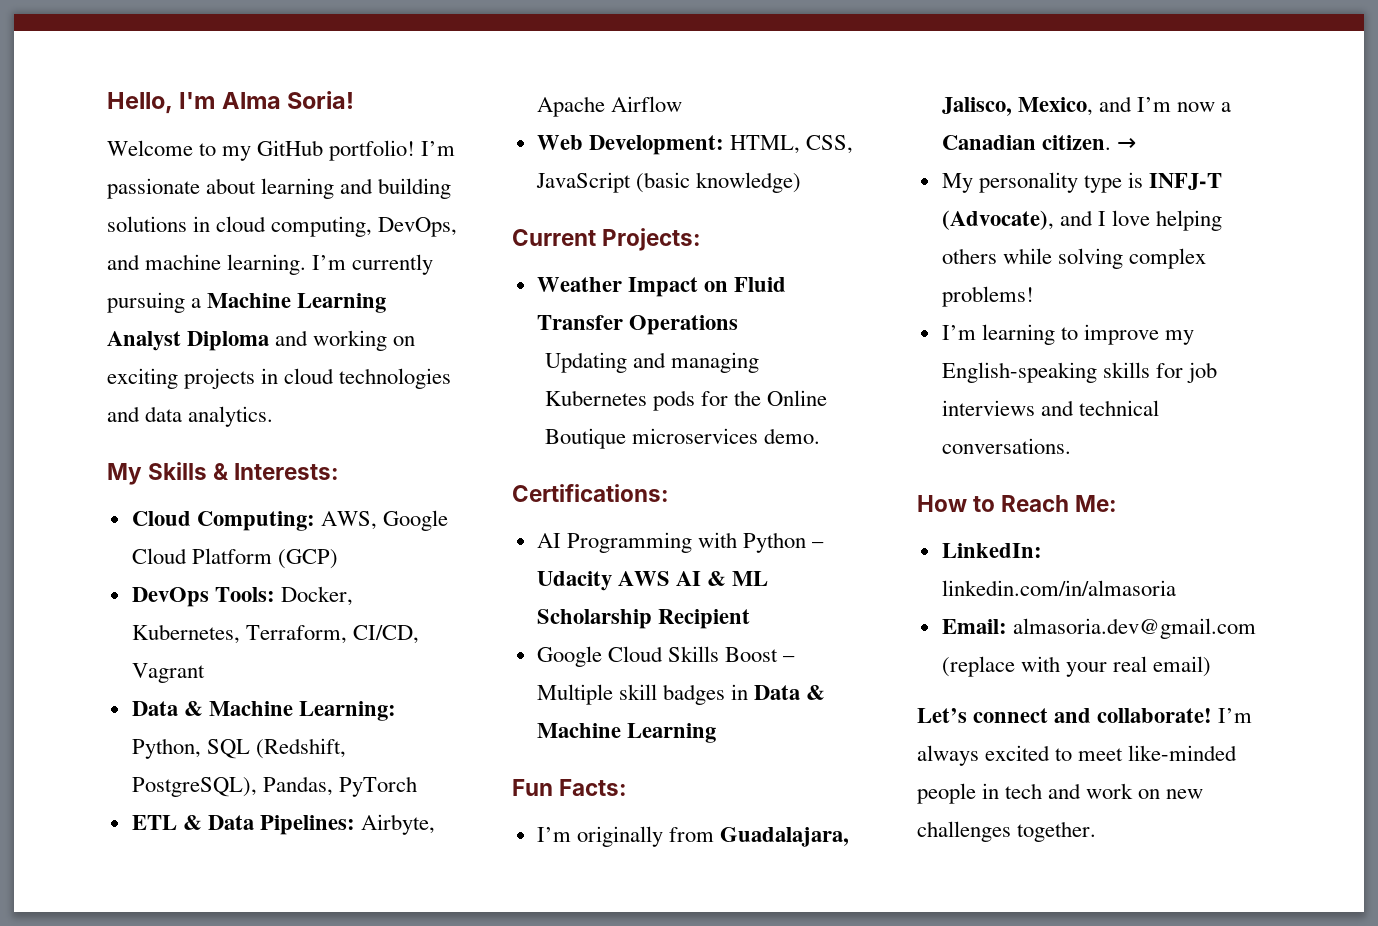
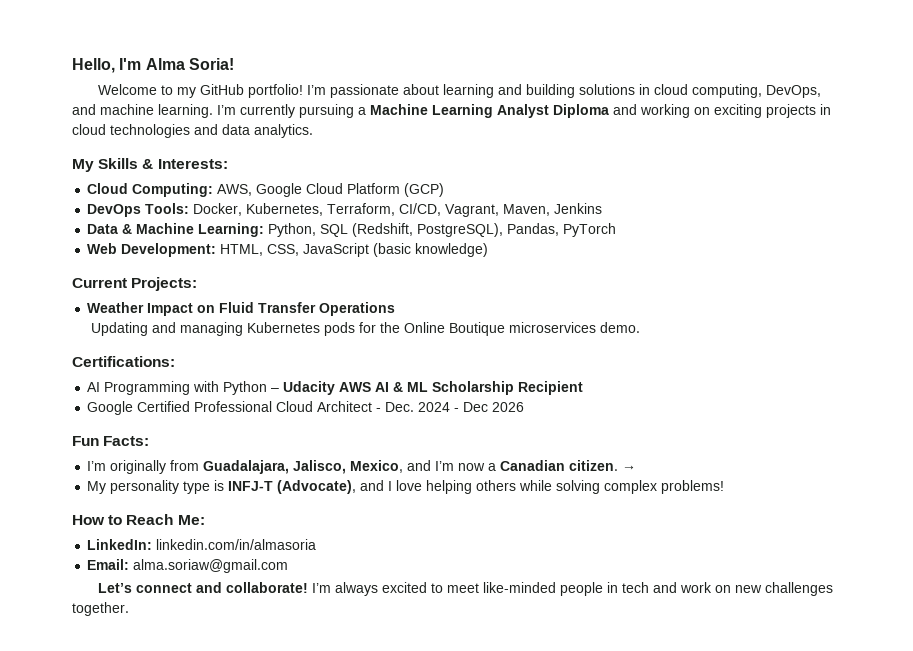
[131,663,205,683] Vagrant -> [445,203,603,217] Vagrant, Maven, Jenkins
[131,814,436,835] [536,96,682,117] // ETL & Data Pipelines: Airbyte, Apache Airflow -> (617, 230) none
[607,646,796,662] [536,684,826,705] [536,723,716,743] Cloud Skills Boost – Multiple skill badges in Data & Machine Learning -> [137,401,525,412] Certified Professional Cloud Architect - Dec. 2024 - Dec 2026
[941,324,1195,345] [941,362,1217,383] [941,400,1159,416] [941,438,1071,454] // I’m learning to improve my English-speaking skills for job interviews and technical conversations. -> (725, 487) none
[1012,618,1256,639] [941,656,1212,677] almasoria.dev@gmail.com (replace with your real email) -> [133,559,289,573] alma.soriaw@gmail.com

